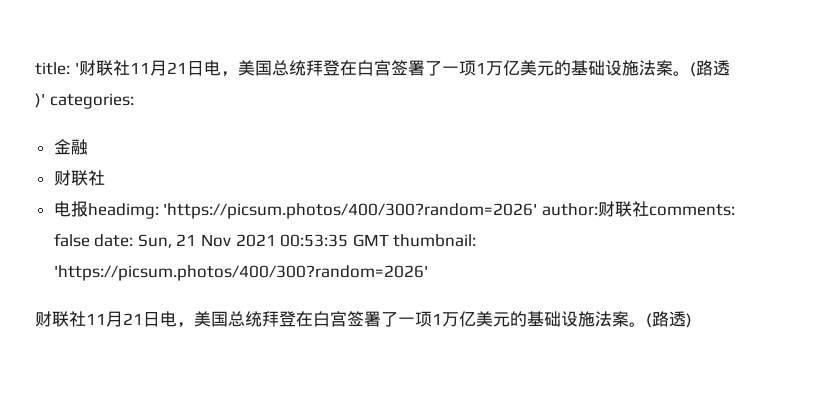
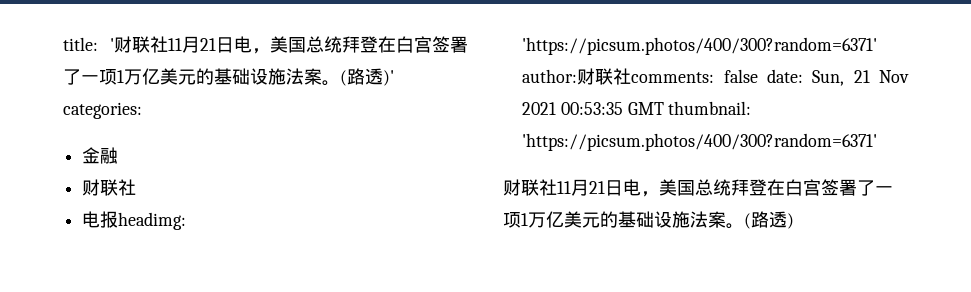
[163,203,538,219] 'https://picsum.photos/400/300?random=2026' -> [522,37,878,55] 'https://picsum.photos/400/300?random=6371'
[53,265,428,281] 'https://picsum.photos/400/300?random=2026' -> [522,133,878,151] 'https://picsum.photos/400/300?random=6371'

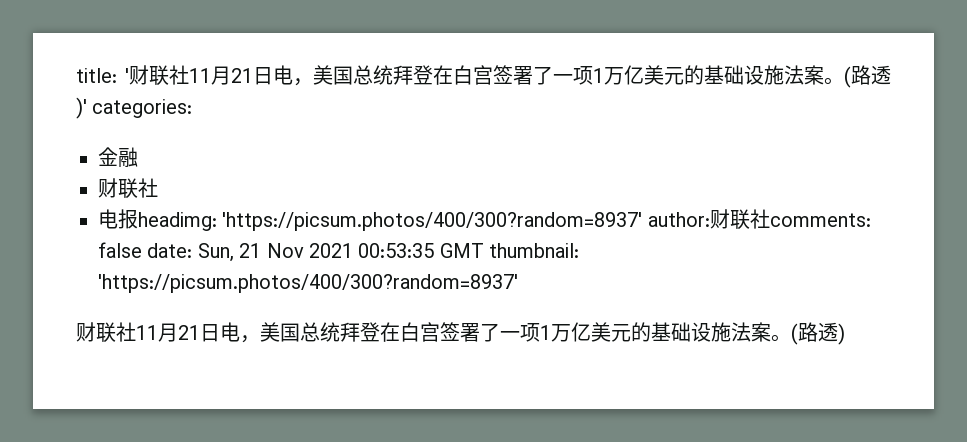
[522,37,878,55] 'https://picsum.photos/400/300?random=6371' -> [222,212,643,231] 'https://picsum.photos/400/300?random=8937'
[522,133,878,151] 'https://picsum.photos/400/300?random=6371' -> [98,274,518,293] 'https://picsum.photos/400/300?random=8937'

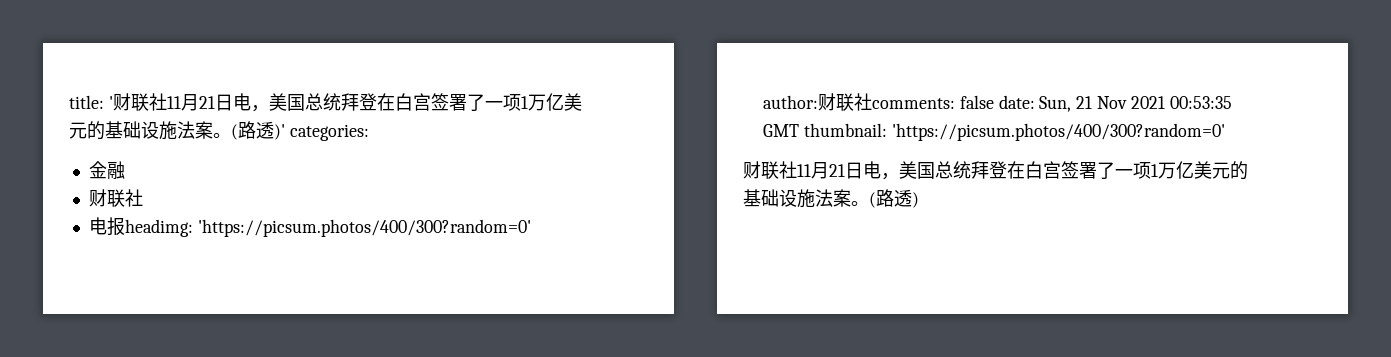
[222,212,643,231] 'https://picsum.photos/400/300?random=8937' -> [197,219,531,237] 'https://picsum.photos/400/300?random=0'
[98,274,518,293] 'https://picsum.photos/400/300?random=8937' -> [891,123,1225,141] 'https://picsum.photos/400/300?random=0'

